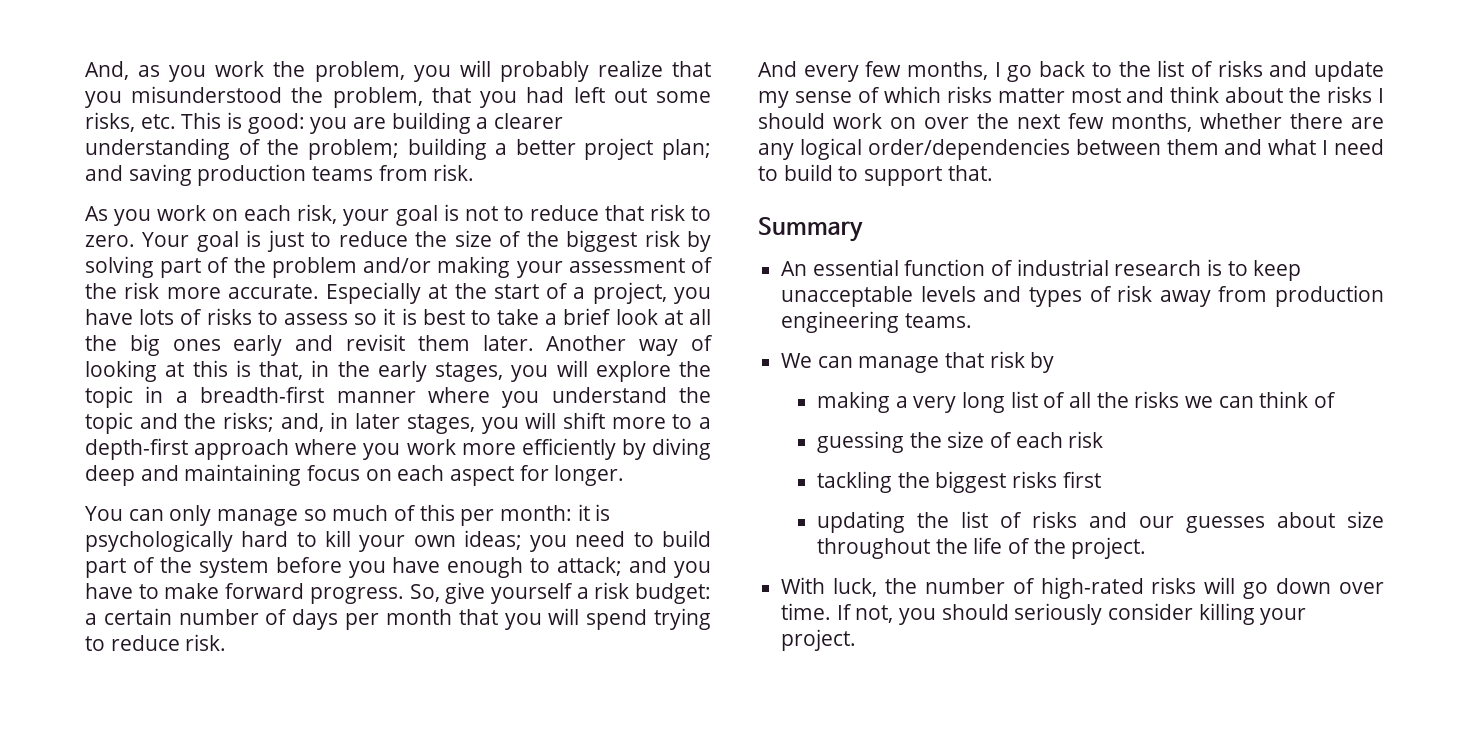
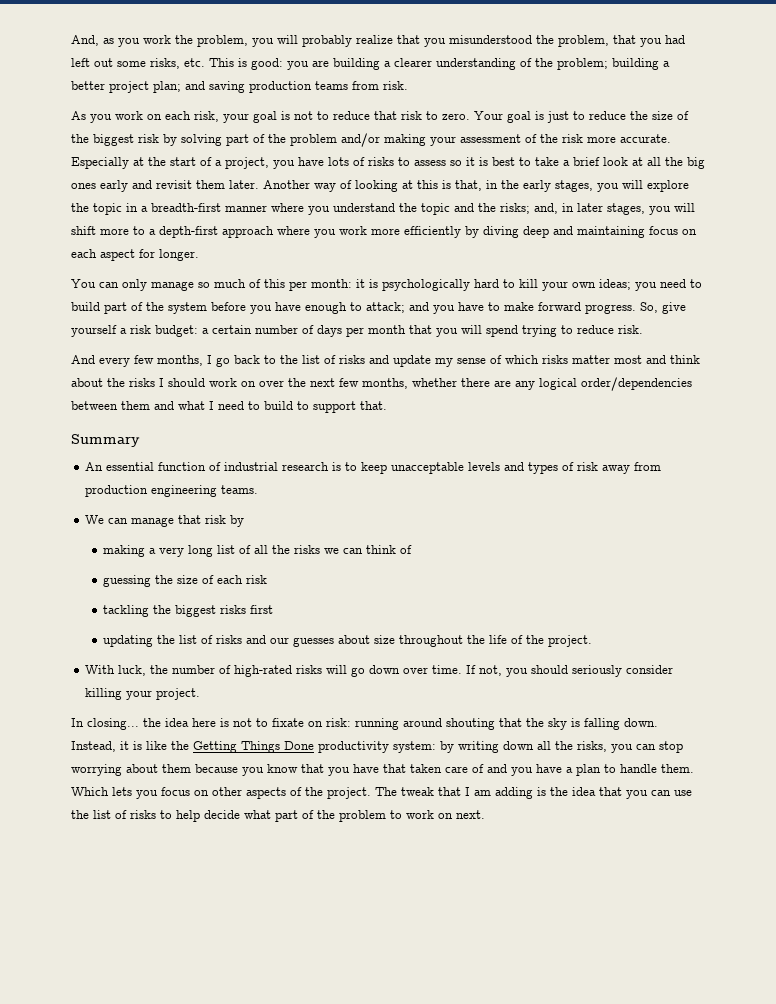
(857, 640) none -> [71,718,658,730] [71,741,683,753] [71,764,694,776] [71,787,692,799] [71,810,485,822] // In closing... the idea here is not to fixate on risk: running around shouting that the sky is falling down. Instead, it is like the Getting Things Done productivity system: by writing down all the risks, you can stop worrying about them because you know that you have that taken care of and you have a plan to handle them. Which lets you focus on other aspects of the project. The tweak that I am adding is the idea that you can use the list of risks to help decide what part of the problem to work on next.

